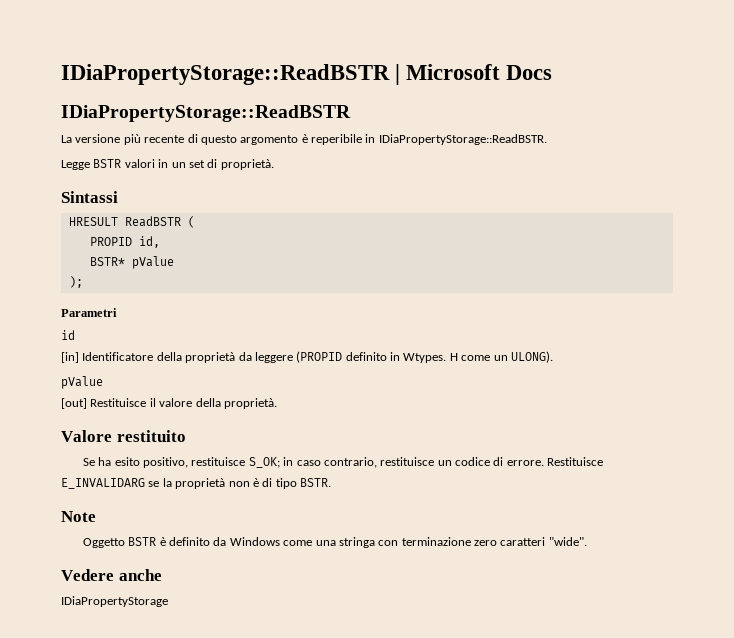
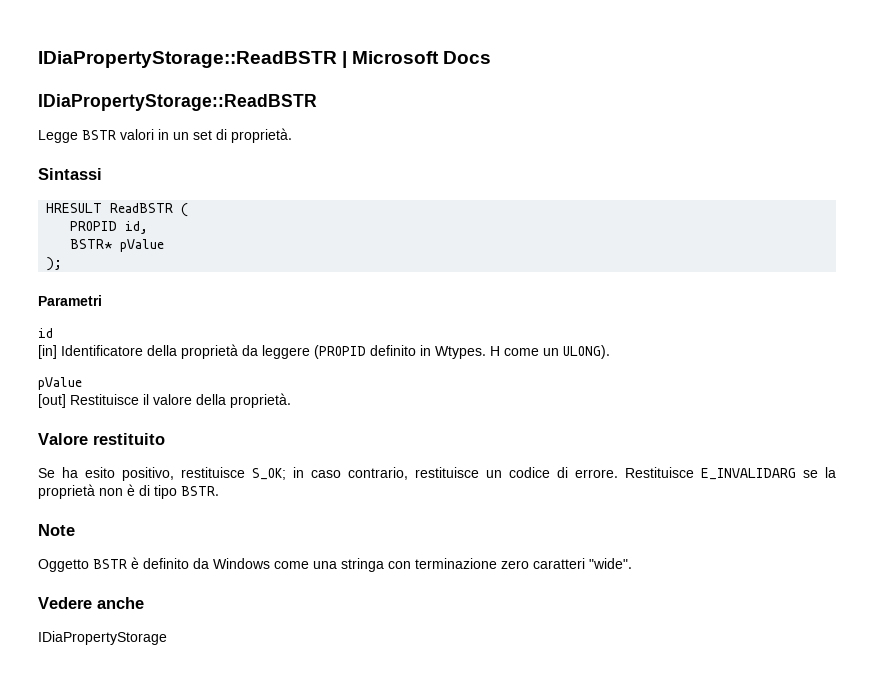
[61,134,547,145] // La versione più recente di questo argomento è reperibile in IDiaPropertyStorage::ReadBSTR. -> (317, 102) none

